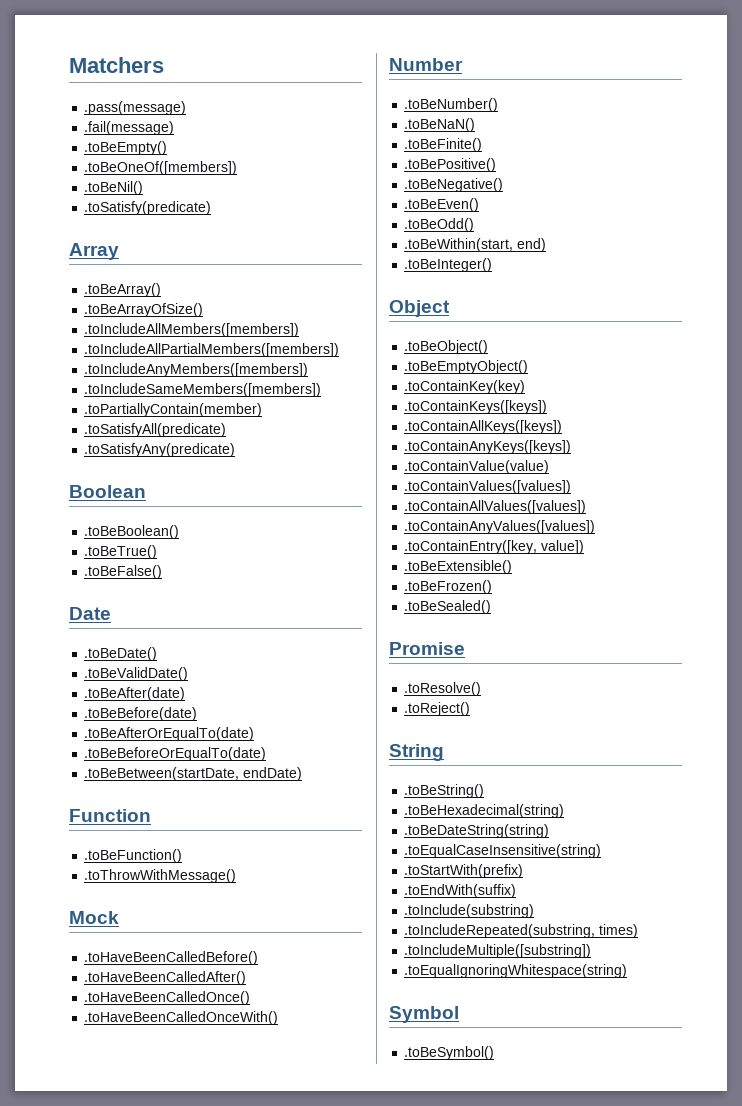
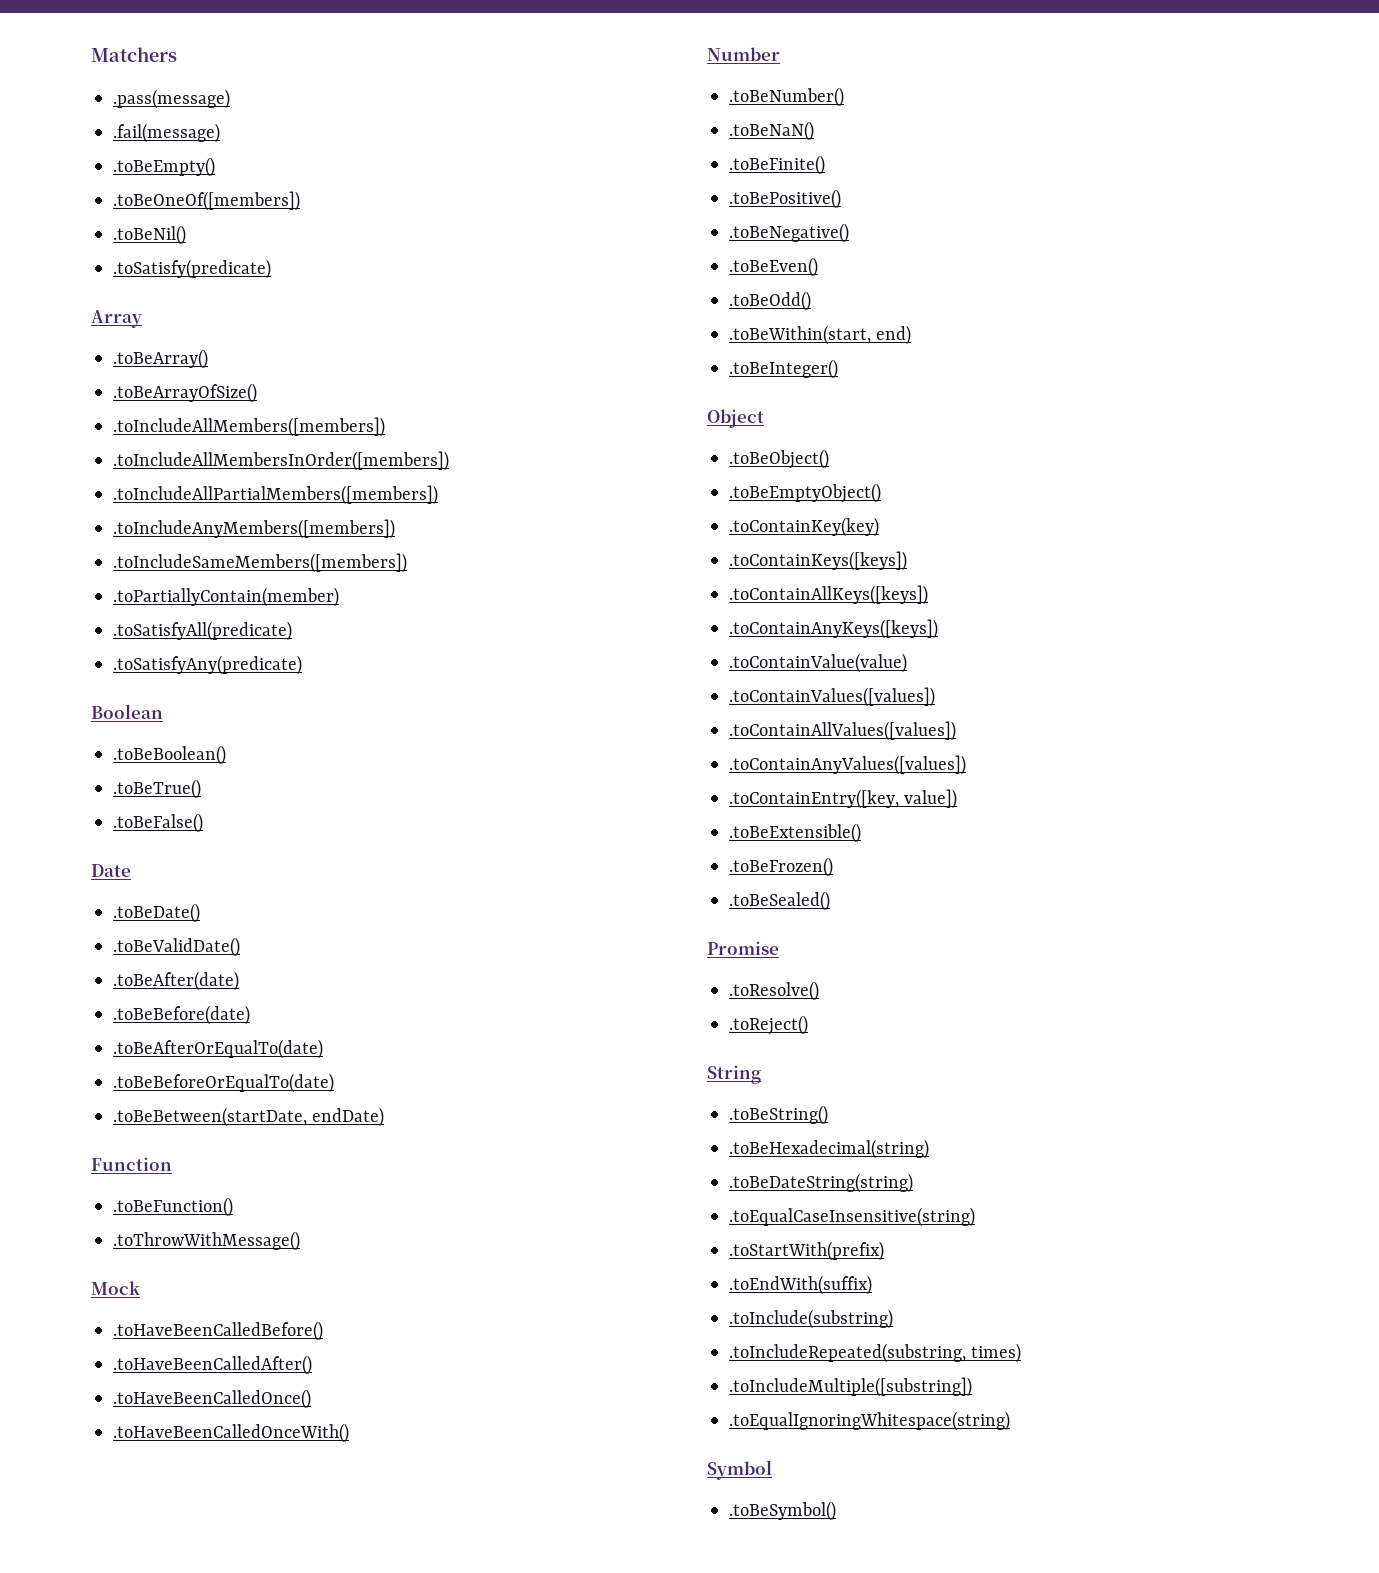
(300, 330) none -> [113,451,449,471] // .toIncludeAllMembersInOrder([members])

